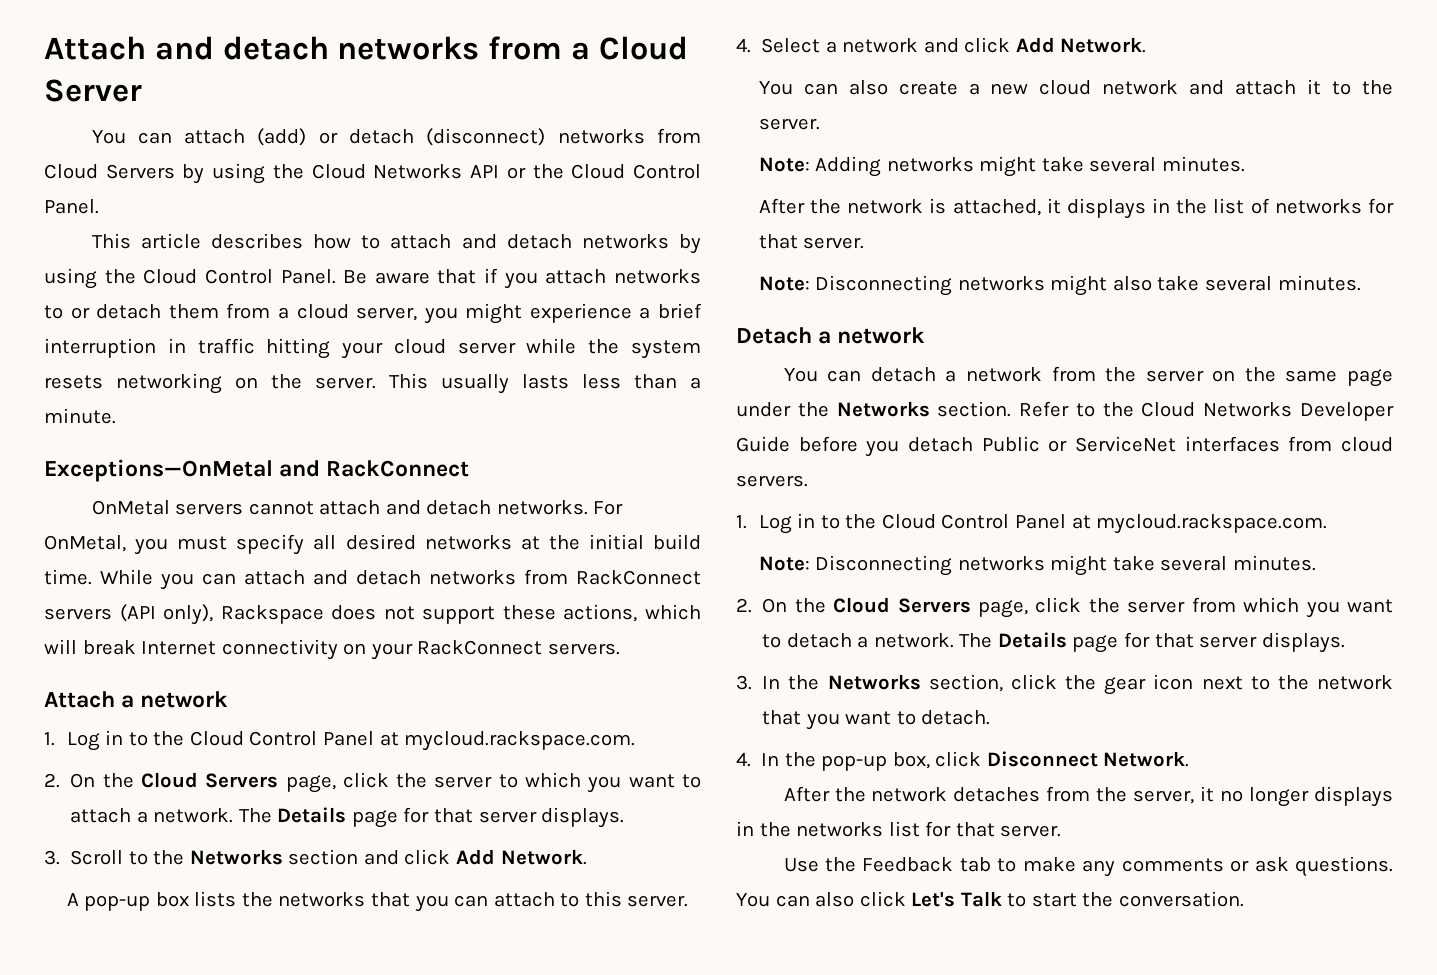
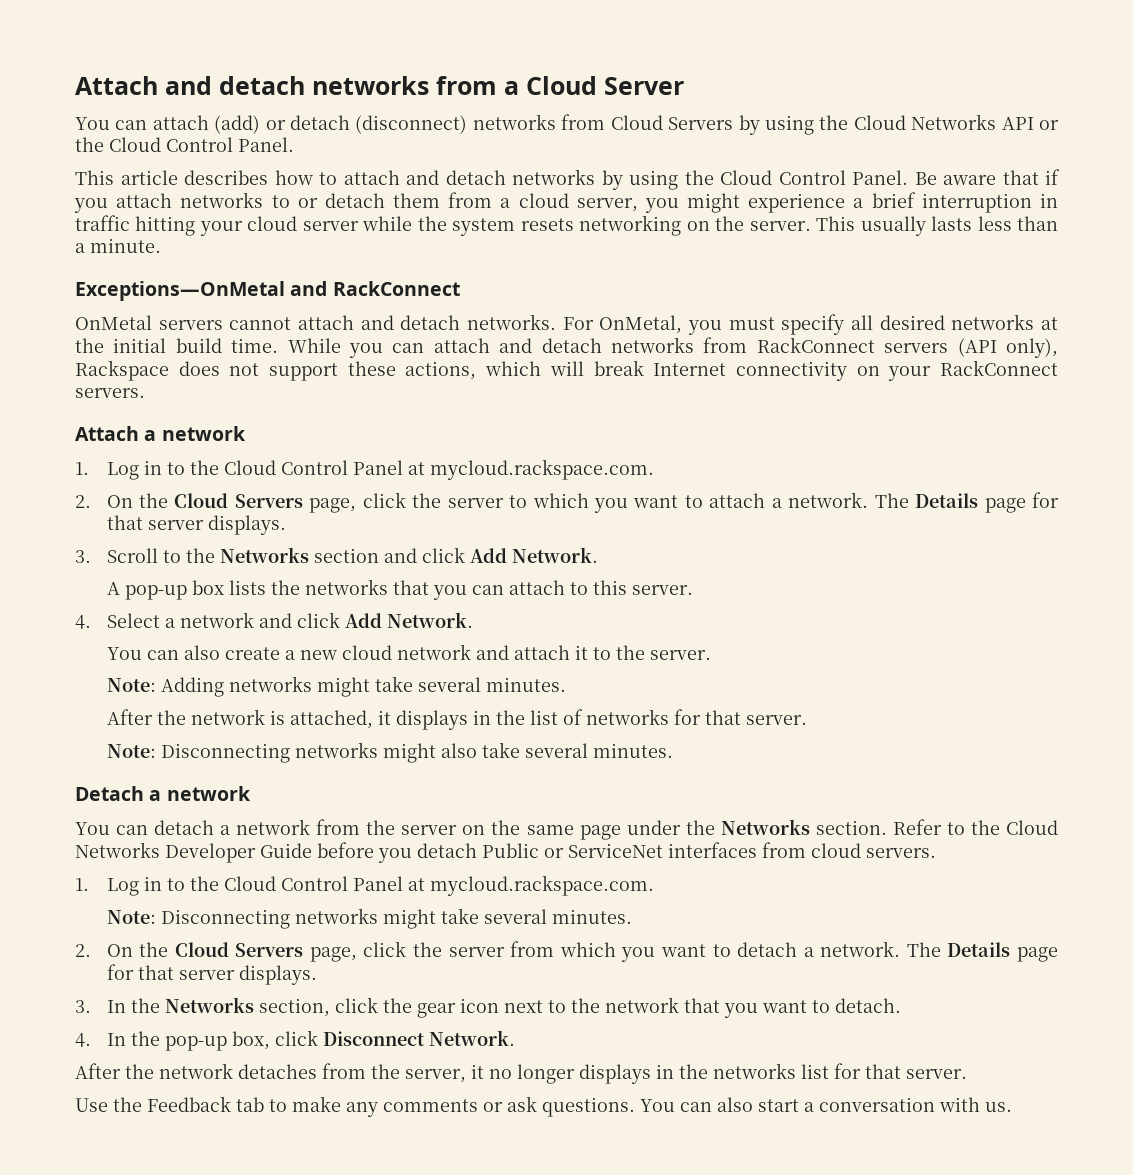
[859,891,1244,907] click Let's Talk to start the conversation. -> [758,1097,1012,1112] start a conversation with us.

